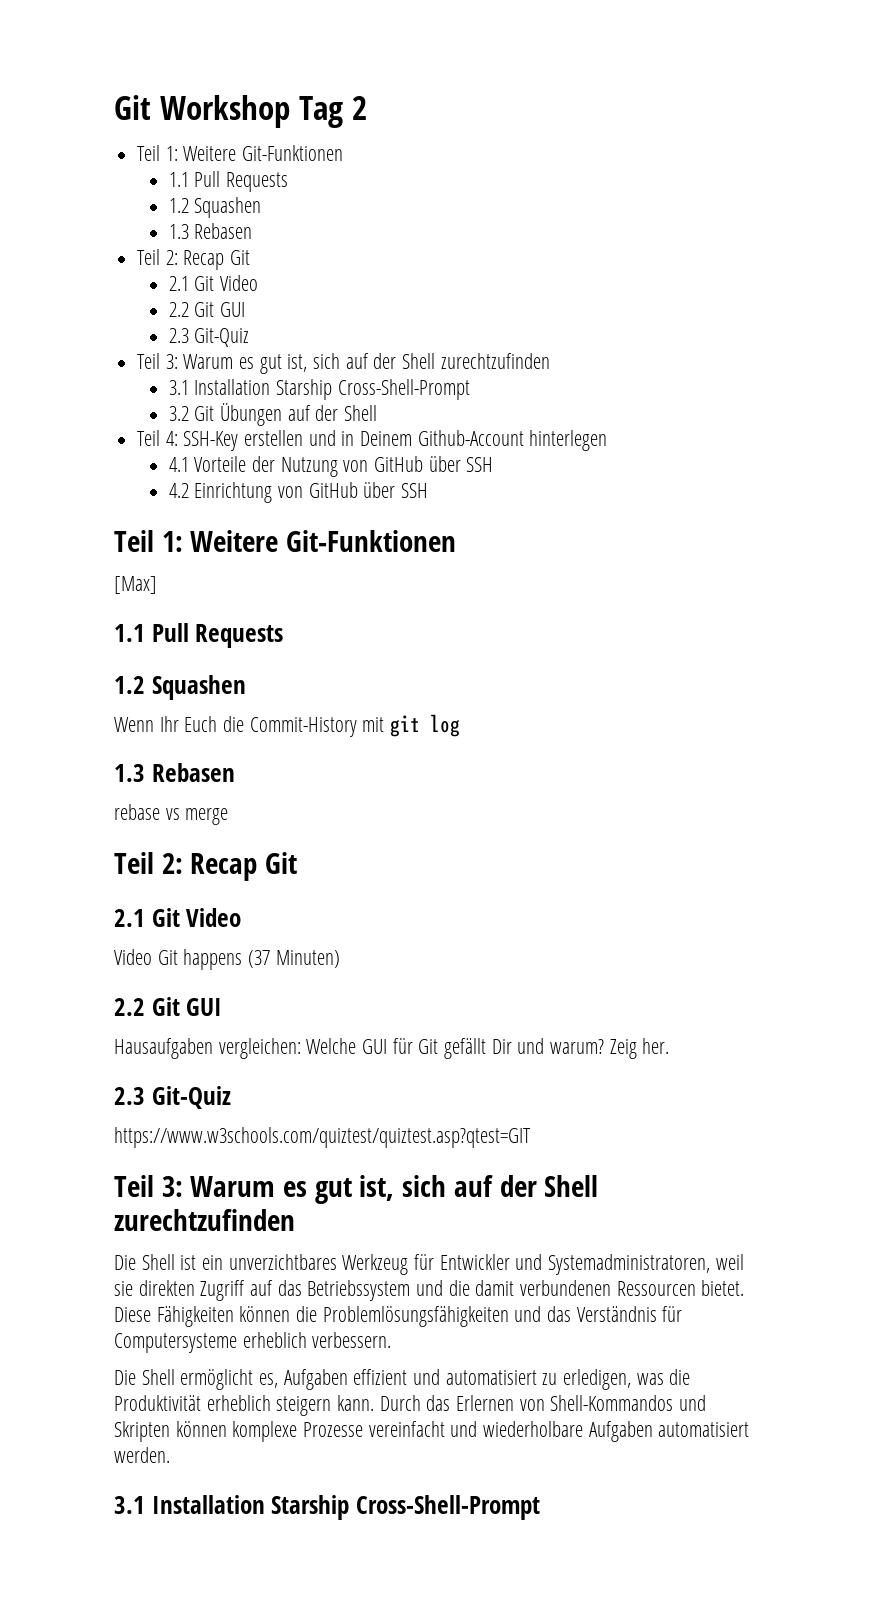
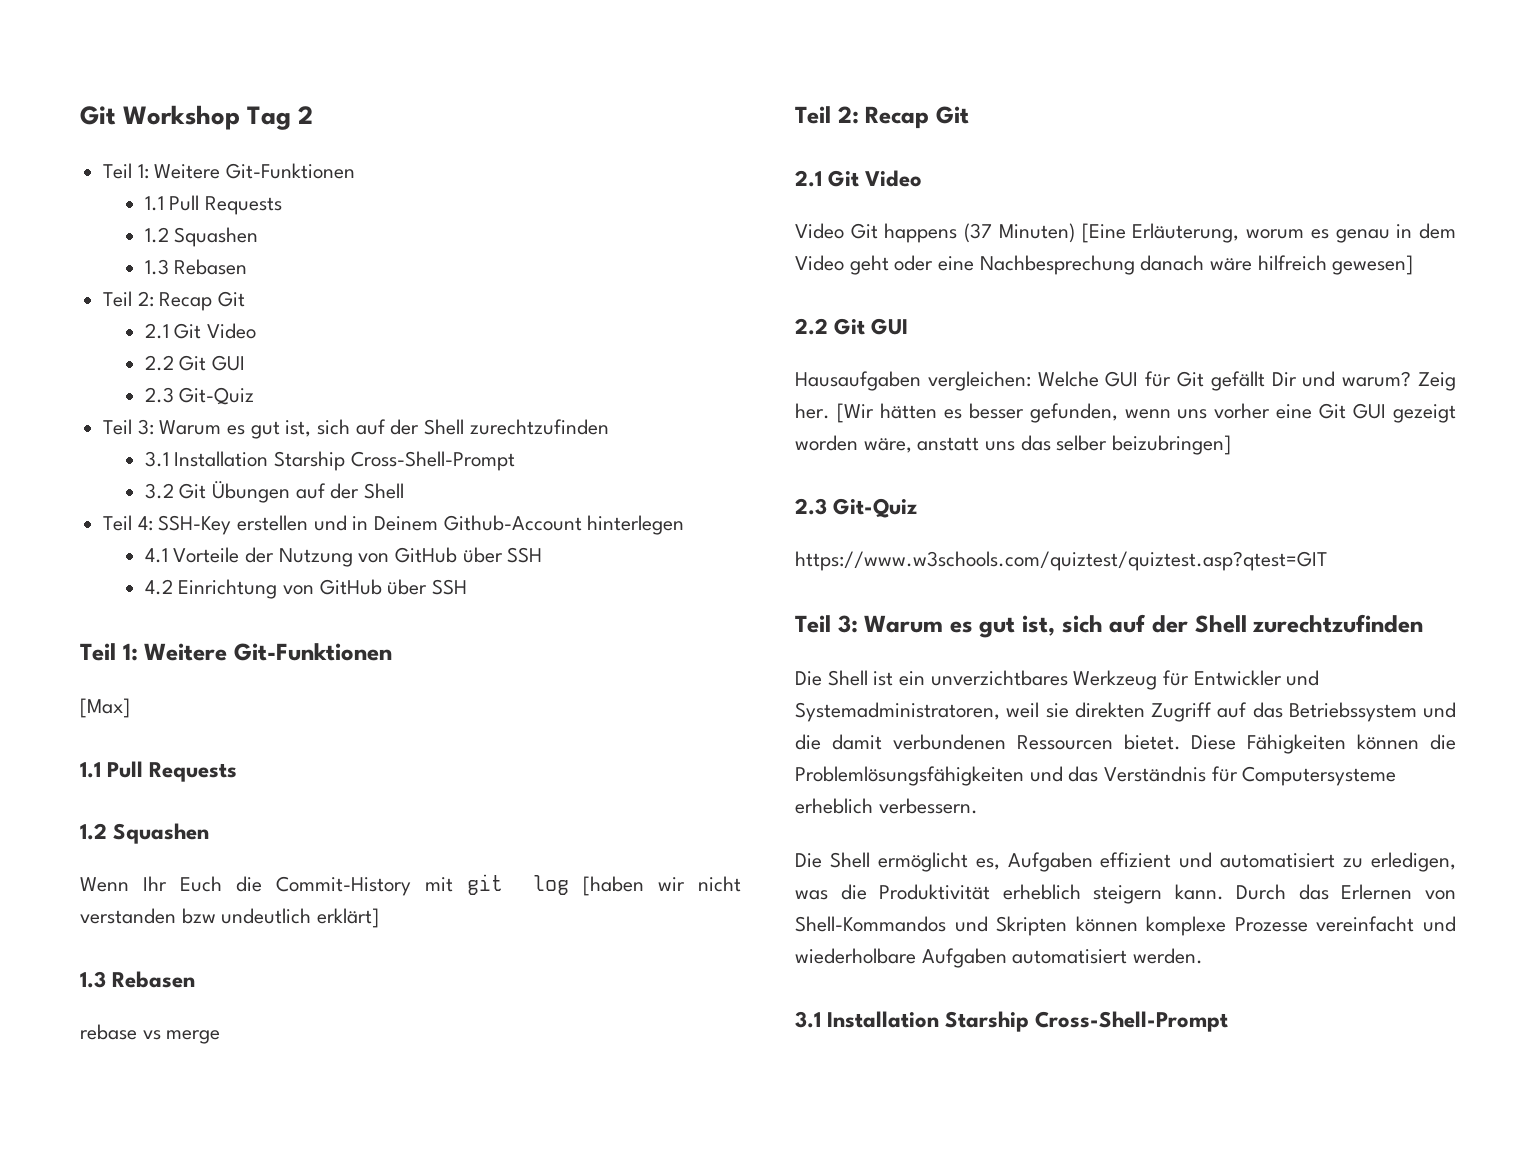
(461, 725) none -> [582,876,741,896] [80,908,380,928] [haben wir nicht verstanden bzw undeutlich erklärt]
(340, 959) none -> [1081,223,1456,243] [795,255,1414,275] [Eine Erläuterung, worum es genau in dem Video geht oder eine Nachbesprechung danach wäre hilfreich gewesen]
(670, 1046) none -> [836,403,1456,423] [795,435,1232,455] [Wir hätten es besser gefunden, wenn uns vorher eine Git GUI gezeigt worden wäre, anstatt uns das selber beizubringen]

